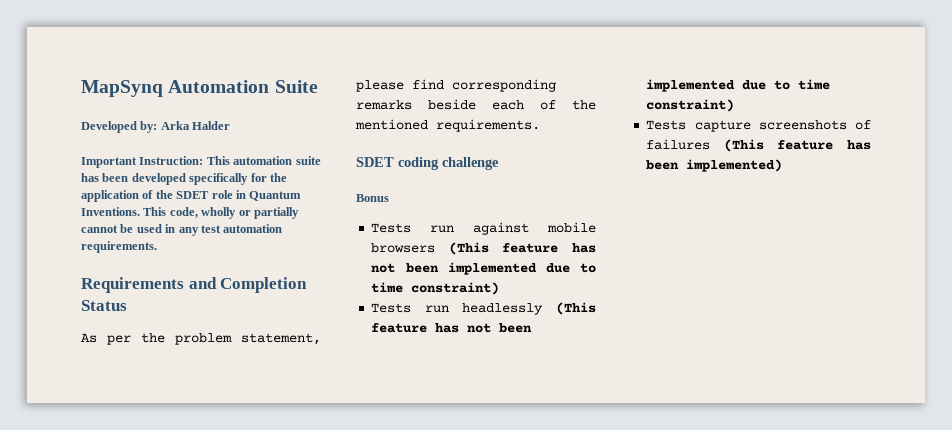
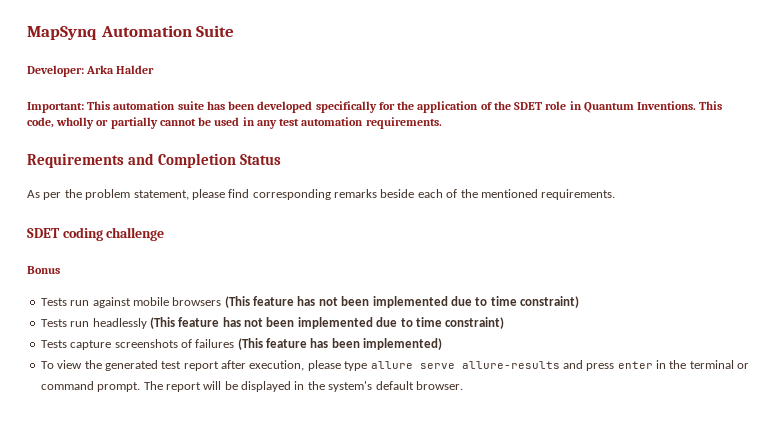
[81,121,158,133] Developed by: -> [27,65,84,77] Developer:
[81,156,204,168] Important Instruction: -> [27,102,84,113] Important:
(783, 165) none -> [40,360,750,371] [40,381,463,392] // To view the generated test report after execution, please type allure serve allure-results and press enter in the terminal or command prompt. The report will be displayed in the system's default browser.

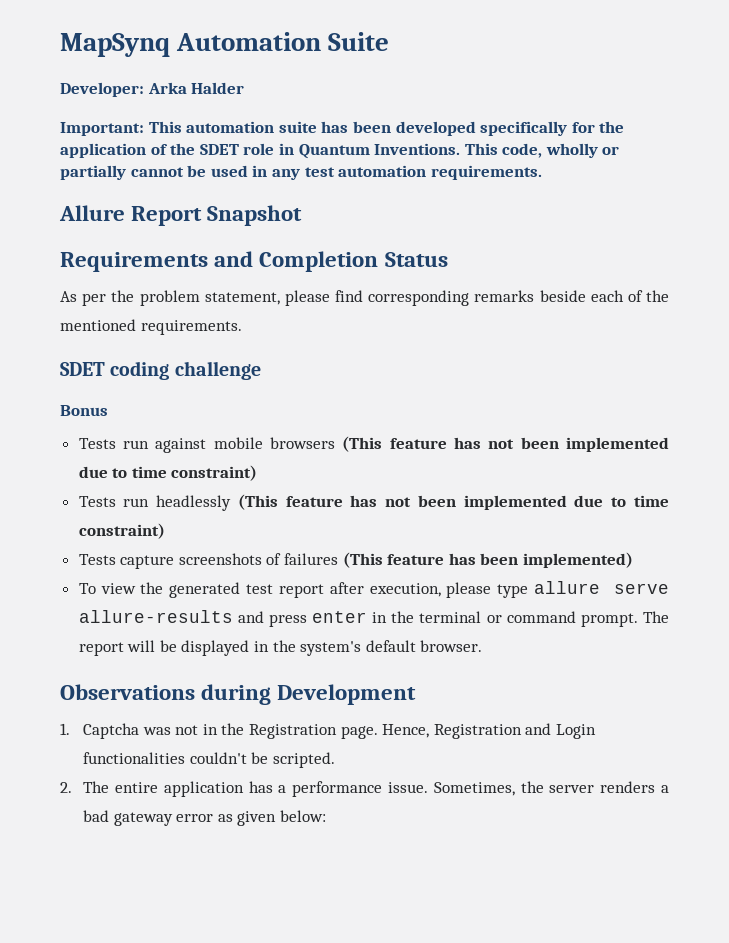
(442, 123) none -> [59,205,303,226] // Allure Report Snapshot
(463, 385) none -> [60,684,417,705] [60,723,596,739] [83,752,335,768] [60,781,670,797] [83,810,327,826] // Observations during Development // 1. Captcha was not in the Registration page. Hence, Registration and Login functionalities couldn't be scripted. // 2. The entire application has a performance issue. Sometimes, the server renders a bad gateway error as given below:

